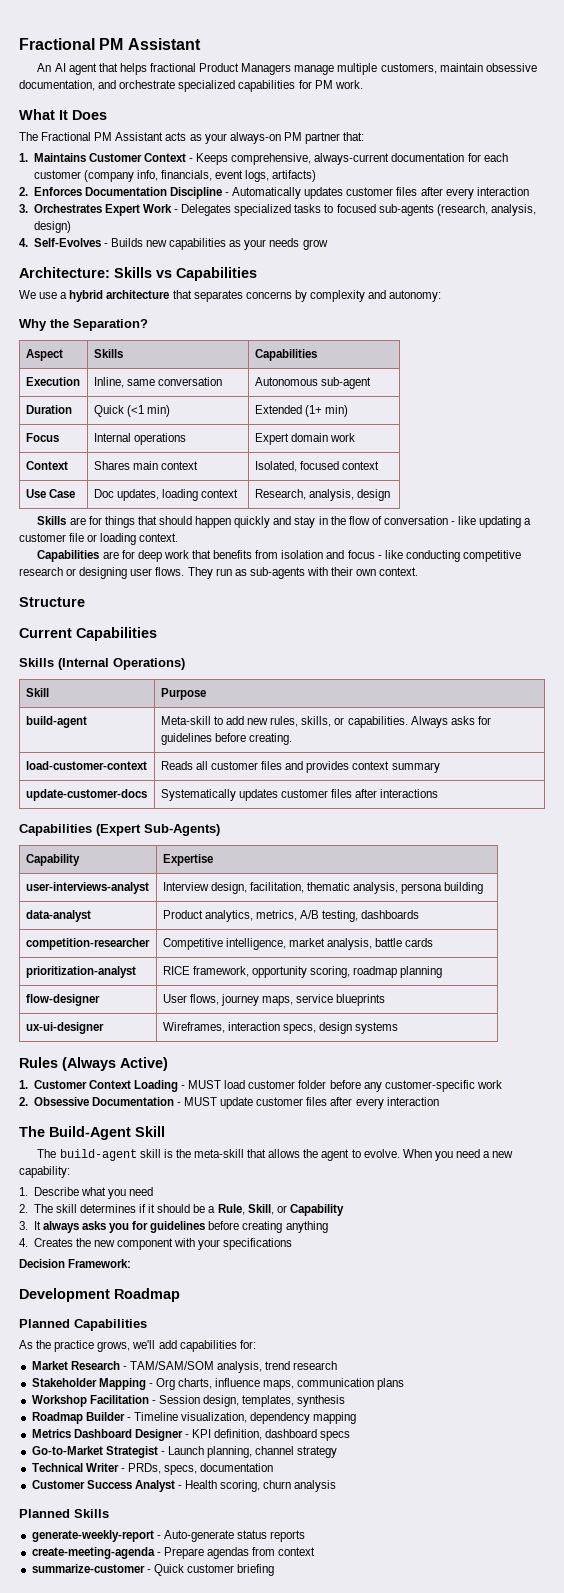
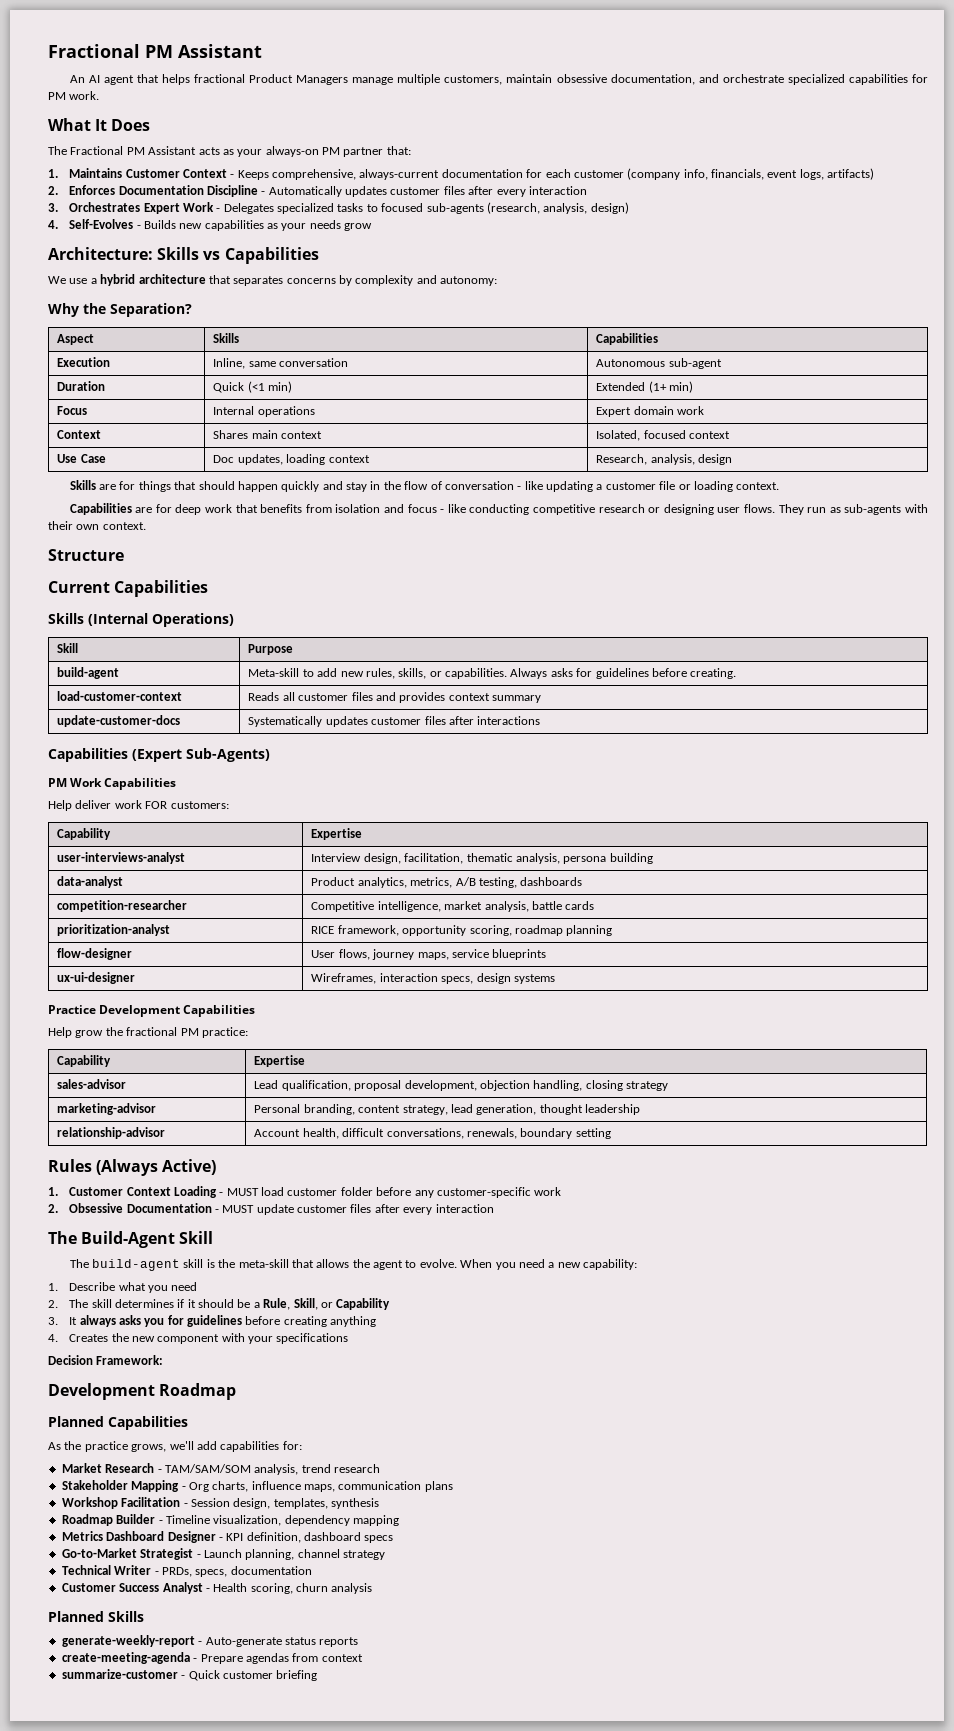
(220, 830) none -> [48,778,177,790] [48,800,229,811] // PM Work Capabilities // Help deliver work FOR customers:
(399, 1028) none -> [48,1005,256,1017] [48,1027,248,1038] [57,1055,112,1067] [254,1055,306,1067] [57,1079,127,1089] [254,1080,669,1091] [57,1103,157,1115] [254,1104,641,1115] [57,1127,166,1139] [254,1128,611,1139] // Practice Development Capabilities // Help grow the fractional PM practice: // Capability | Expertise // sales-advisor | Lead qualification, proposal development, objection handling, closing strategy // marketing-advisor | Personal branding, content strategy, lead generation, thought leadership // relationship-advisor | Account health, difficult conversations, renewals, boundary setting

